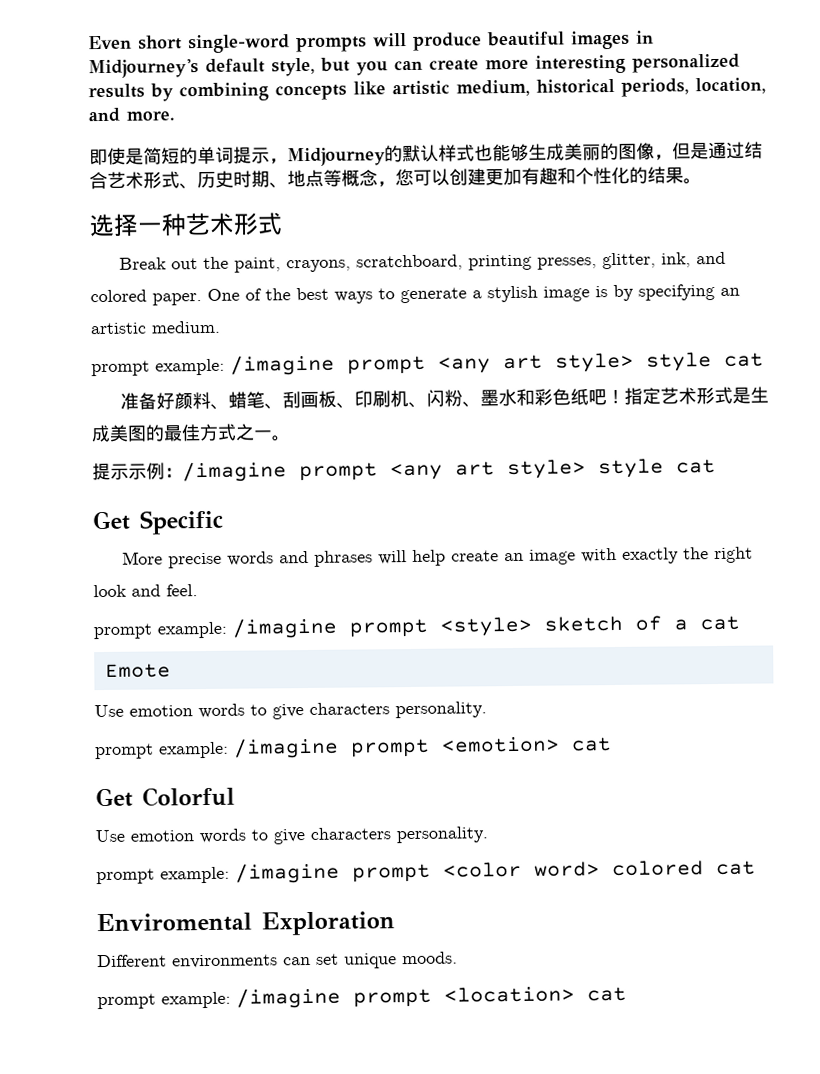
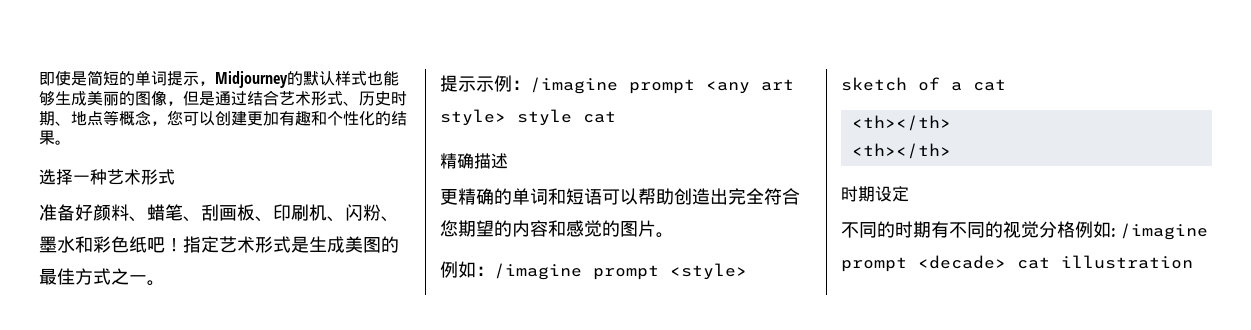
[88,30,654,54] [88,53,740,79] [88,77,766,102] [88,107,175,123] Even short single-word prompts will produce beautiful images in Midjourney's default style, but you can create more interesting personalized results by combining concepts like artistic medium, historical periods, location, and more. // -> (39, 79) none
[119,251,727,273] [90,284,740,306] [90,320,220,335] [91,352,764,377] // Break out the paint, crayons, scratchboard, printing presses, glitter, ink, and colored paper. One of the best ways to generate a stylish image is by specifying an artistic medium. // prompt example: /imagine prompt <any art style> style cat -> (175, 177) none
[92,509,223,535] [122,546,754,569] [93,584,198,598] [93,621,227,640] Get Specific // More precise words and phrases will help create an image with exactly the right look and feel. // prompt example: -> [440,153,508,169] [440,188,800,205] [440,220,674,238] [440,261,494,278] 精确描述 // 更精确的单词和短语可以帮助创造出完全符合您期望的内容和感觉的图片。 // 例如：
[104,663,171,678] [94,701,487,720] [95,736,612,760] [95,786,235,808] [95,826,488,845] [96,860,756,885] [96,911,395,936] [97,951,458,969] [97,986,627,1010] Emote // Use emotion words to give characters personality. // prompt example: /imagine prompt <emotion> cat // Get Colorful // Use emotion words to give characters personality. // prompt example: /imagine prompt <color word> colored cat // Enviromental Exploration // Different environments can set unique moods. // prompt example: /imagine prompt <location> cat -> [851,115,951,131] [851,143,951,159] [841,186,909,202] [841,221,1208,240] [841,255,1193,272] <th></th> // <th></th> // 时期设定 // 不同的时期有不同的视觉分格例如: /imagine prompt <decade> cat illustration

